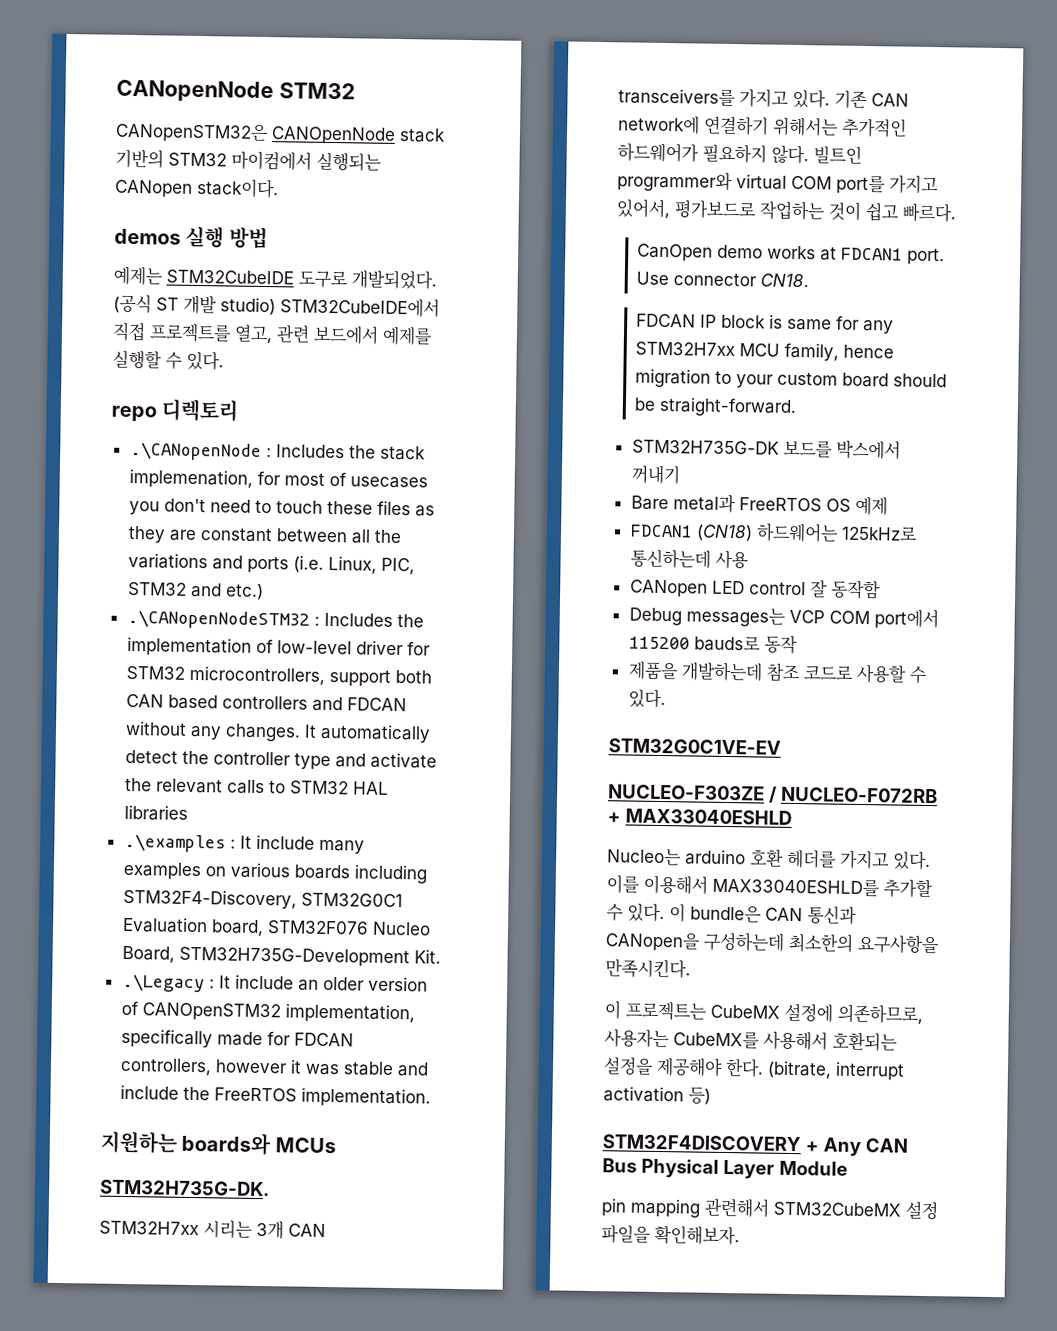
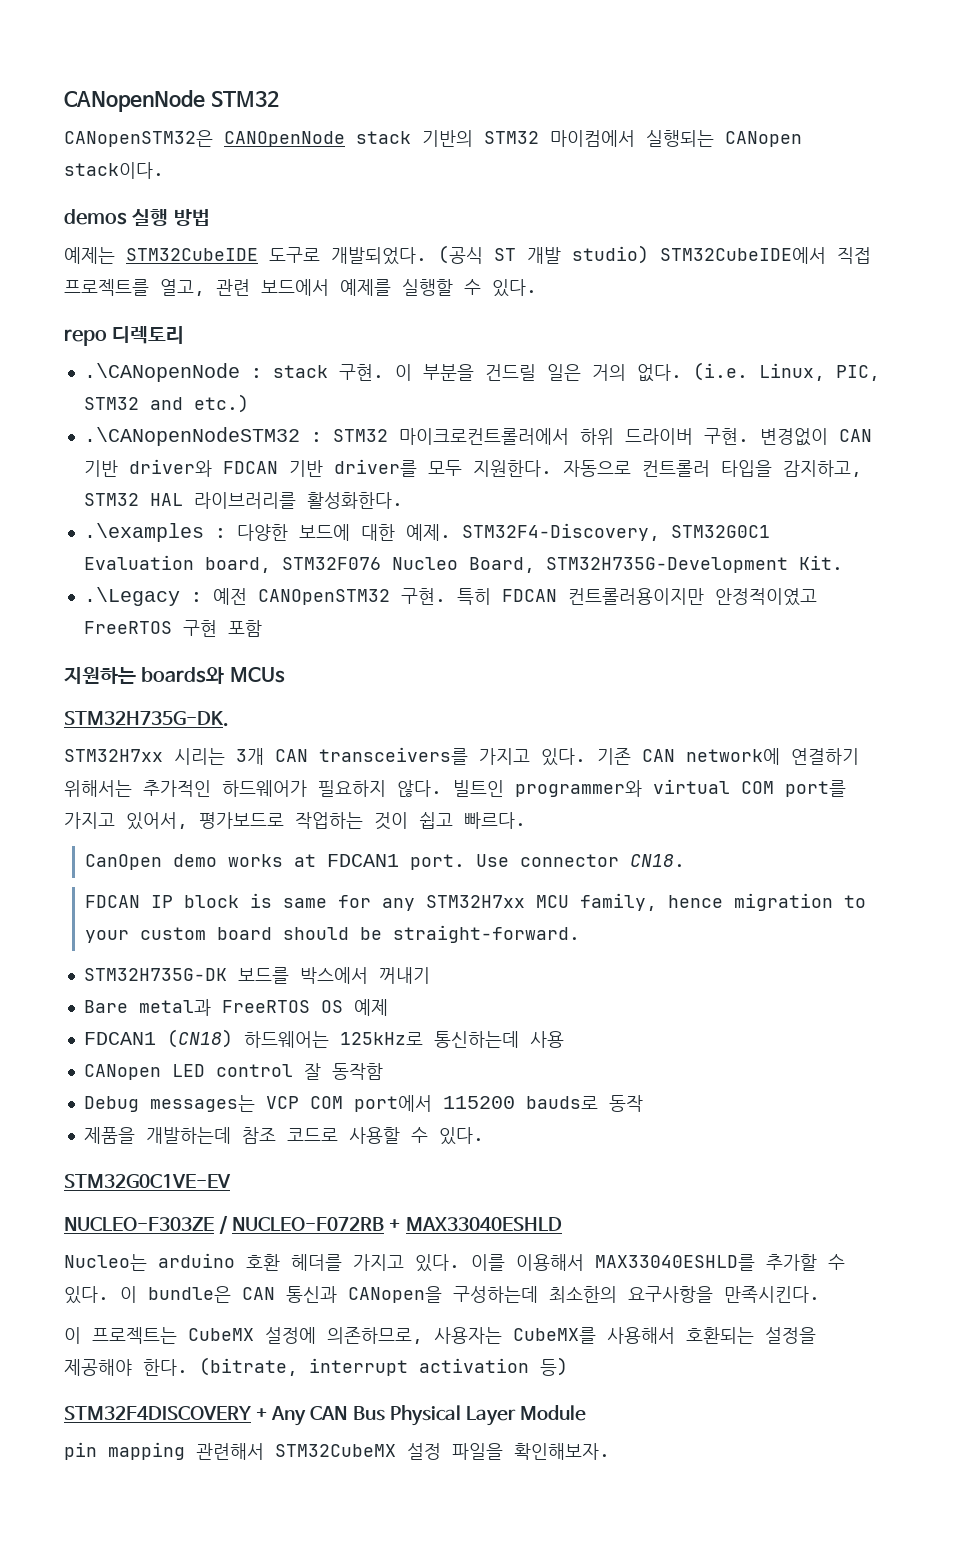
[275,444,426,461] [128,468,428,489] [128,498,435,517] [127,525,402,544] [127,552,289,574] Includes the stack implemenation, for most of usecases you don't need to touch these files as they are constant between all the variations and ports -> [272,364,682,382] stack 구현. 이 부분을 건드릴 일은 거의 없다.
[323,612,424,628] [126,636,431,657] [125,665,432,687] [125,693,407,712] [124,720,431,744] [124,749,437,771] [124,777,389,795] [123,804,188,821] [123,833,365,855] [122,861,427,884] Includes the implementation of low-level driver for STM32 microcontrollers, support both CAN based controllers and FDCAN without any changes. It automatically detect the controller type and activate the relevant calls to STM32 HAL libraries // .\examples : It include many examples on various boards including -> [332,428,872,446] [83,459,862,477] [83,492,403,509] [83,523,451,542] STM32 마이크로컨트롤러에서 하위 드라이버 구현. 변경없이 CAN 기반 driver와 FDCAN 기반 driver를 모두 지원한다. 자동으로 컨트롤러 타입을 감지하고, STM32 HAL 라이브러리를 활성화한다. // .\examples : 다양한 보드에 대한 예제.
[218,974,428,992] [120,1000,415,1024] [120,1028,354,1049] [119,1057,429,1077] [119,1084,431,1108] It include an older version of CANOpenSTM32 implementation, specifically made for FDCAN controllers, however it was stable and include the FreeRTOS implementation. -> [212,588,817,606] [83,620,262,637] 예전 CANOpenSTM32 구현. 특히 FDCAN 컨트롤러용이지만 안정적이였고 FreeRTOS 구현 포함

